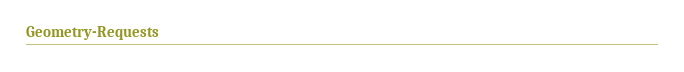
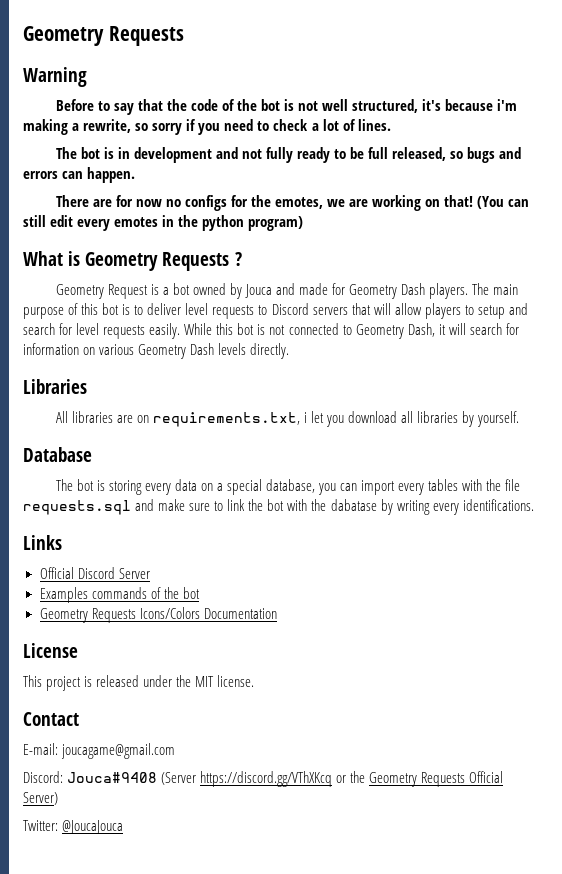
[26,26,159,40] Geometry-Requests -> [23,26,184,46] [23,67,87,87] [55,99,518,115] [23,119,391,135] [55,147,522,163] [23,167,136,183] [55,195,530,211] [23,215,304,231] [23,251,242,271] [55,283,519,299] [23,303,528,319] [23,323,519,339] [23,343,290,359] [23,379,87,394] [55,411,520,427] [23,447,92,462] [55,479,521,495] [23,499,534,515] [23,535,62,550] [39,567,150,579] [39,587,200,603] [39,607,277,623] [23,643,78,658] [23,675,255,691] [23,712,79,726] [23,743,176,759] [23,771,504,787] [23,792,58,805] [23,820,124,834] Geometry Requests // Warning // Before to say that the code of the bot is not well structured, it's because i'm making a rewrite, so sorry if you need to check a lot of lines. // The bot is in development and not fully ready to be full released, so bugs and errors can happen. // There are for now no configs for the emotes, we are working on that! (You can still edit every emotes in the python program) // What is Geometry Requests ? // Geometry Request is a bot owned by Jouca and made for Geometry Dash players. The main purpose of this bot is to deliver level requests to Discord servers that will allow players to setup and search for level requests easily. While this bot is not connected to Geometry Dash, it will search for information on various Geometry Dash levels directly. // Libraries // All libraries are on requirements.txt, i let you download all libraries by yourself. // Database // The bot is storing every data on a special database, you can import every tables with the file requests.sql and make sure to link the bot with the dabatase by writing every identifications. // Links // Official Discord Server // Examples commands of the bot // Geometry Requests Icons/Colors Documentation // License // This project is released under the MIT license. // Contact // E-mail: joucagame@gmail.com // Discord: Jouca#9408 (Server https://discord.gg/VThXKcq or the Geometry Requests Official Server) // Twitter: @JoucaJouca

